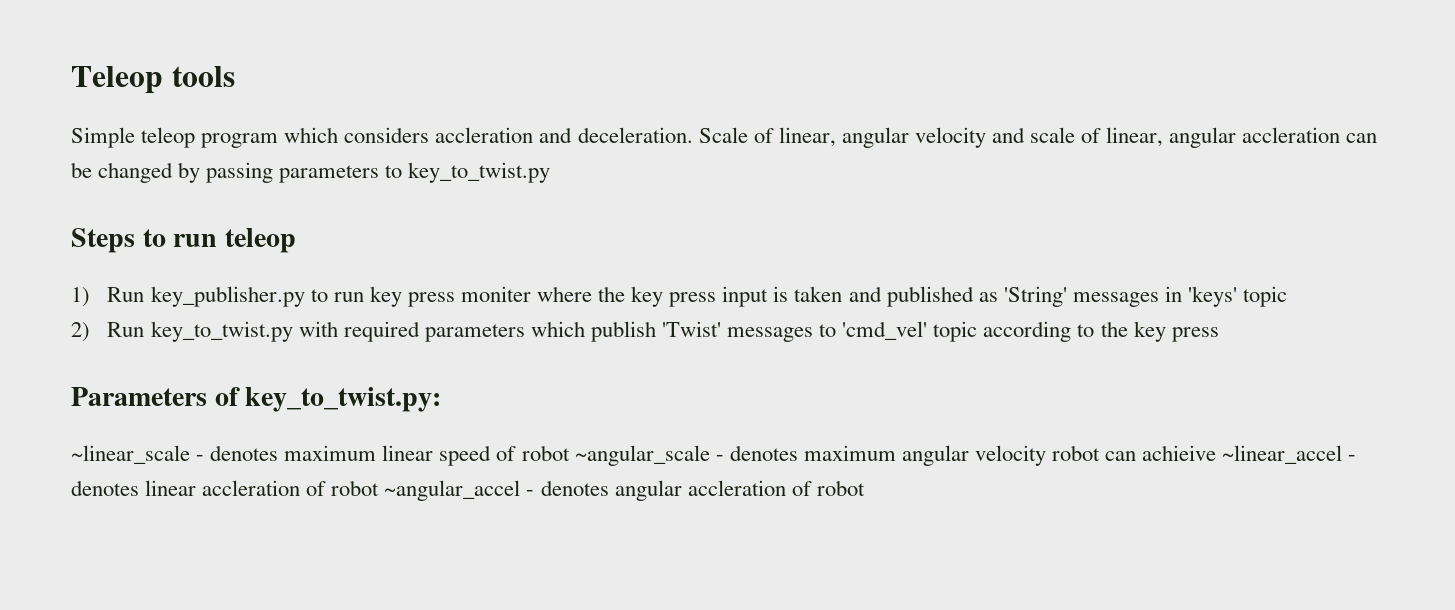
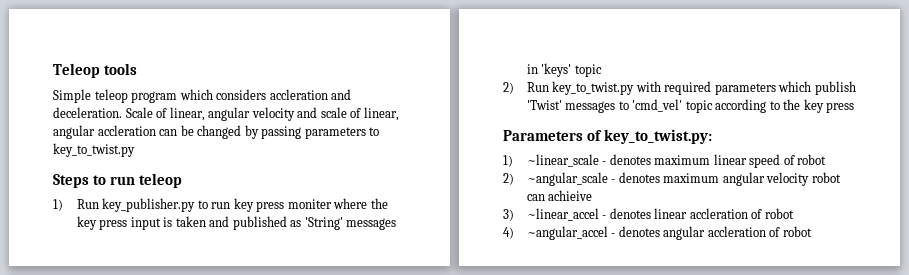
(442, 399) none -> [503,155,513,167] 1)
(570, 453) none -> [503,173,514,185] // 2)
(1217, 453) none -> [503,209,514,221] // 3)
(380, 488) none -> [503,227,514,239] // 4)

